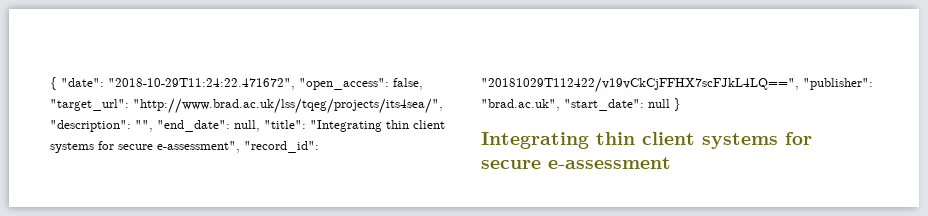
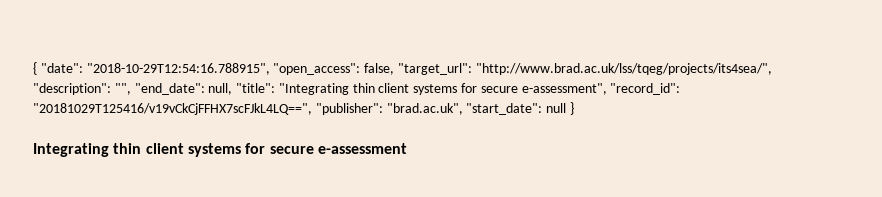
[108,78,295,90] "2018-10-29T11:24:22.471672", -> [86,63,270,75] "2018-10-29T12:54:16.788915",
[481,77,799,93] "20181029T112422/v19vCkCjFFHX7scFJkL4LQ==", -> [33,103,312,115] "20181029T125416/v19vCkCjFFHX7scFJkL4LQ==",

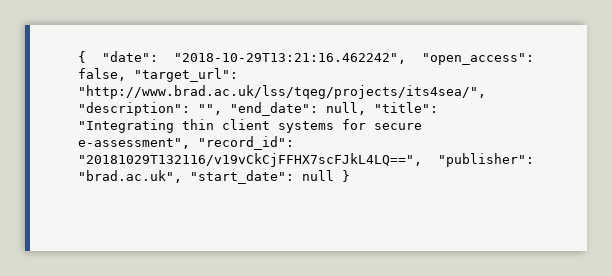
[86,63,270,75] "2018-10-29T12:54:16.788915", -> [174,53,406,64] "2018-10-29T13:21:16.462242",
[33,103,312,115] "20181029T125416/v19vCkCjFFHX7scFJkL4LQ==", -> [78,153,422,167] "20181029T132116/v19vCkCjFFHX7scFJkL4LQ==",
[33,143,407,157] // Integrating thin client systems for secure e-assessment -> (350, 176) none

